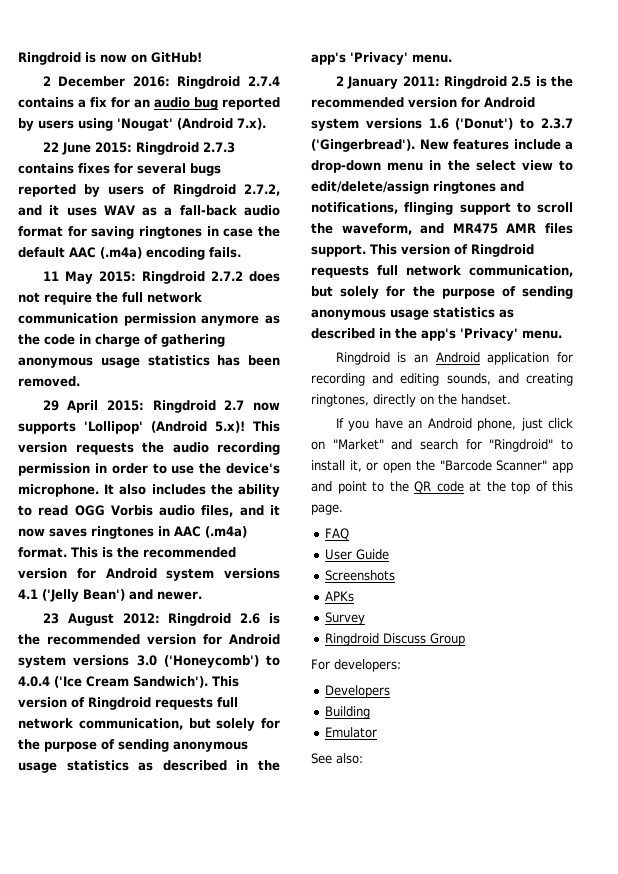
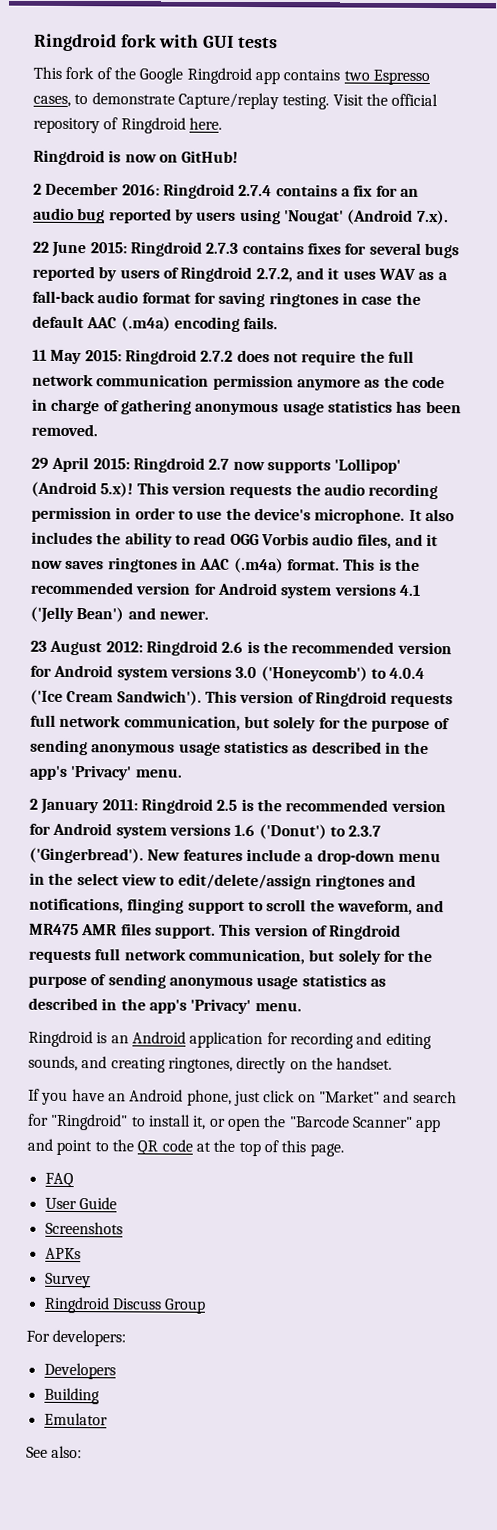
[18,52,81,65] Ringdroid -> [33,33,278,52] [33,66,430,86] [33,92,439,110] [33,117,222,134] [33,149,105,166] Ringdroid fork with GUI tests // This fork of the Google Ringdroid app contains two Espresso cases, to demonstrate Capture/replay testing. Visit the official repository of Ringdroid here. // Ringdroid

